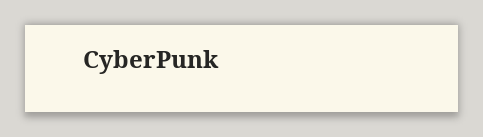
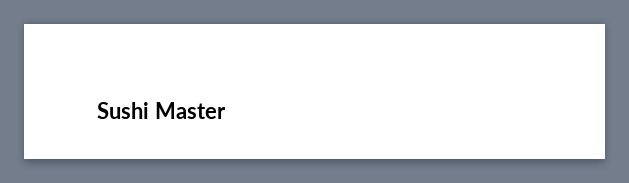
[83,50,219,74] CyberPunk -> [97,102,226,119] Sushi Master

